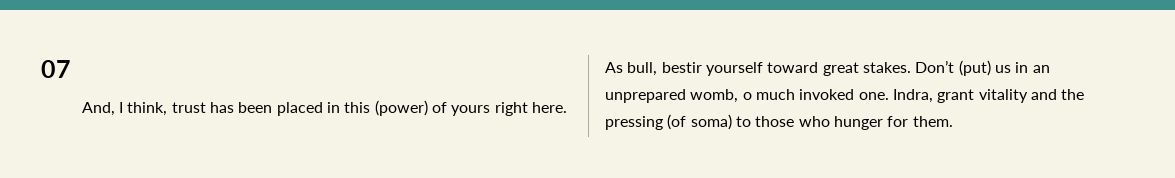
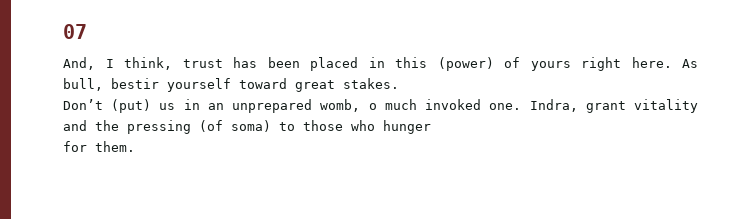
(911, 67) none -> (399, 83) //
(883, 123) none -> (431, 127) //

